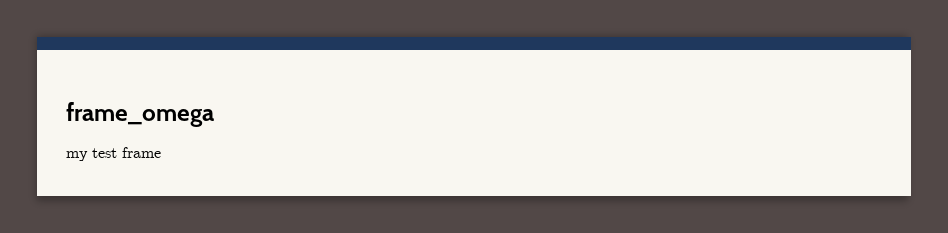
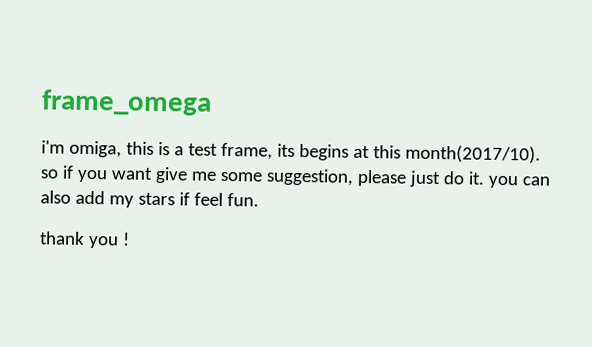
[66,147,161,161] my test frame -> [41,140,541,164] [40,165,550,189] [40,190,259,208] [39,231,130,249] i'm omiga, this is a test frame, its begins at this month(2017/10). so if you want give me some suggestion, please just do it. you can also add my stars if feel fun. // thank you !

